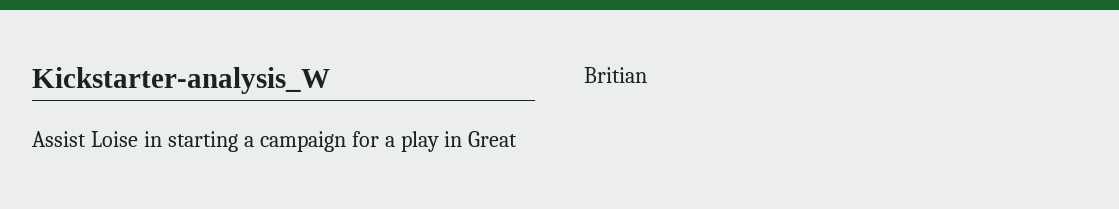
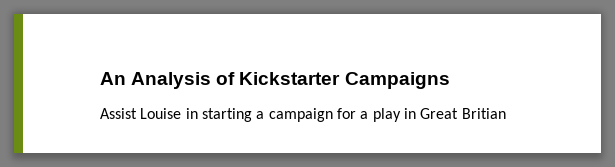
[32,67,330,94] Kickstarter-analysis_W -> [100,72,450,89] An Analysis of Kickstarter Campaigns
[90,131,138,147] Loise -> [140,108,182,119] Louise

